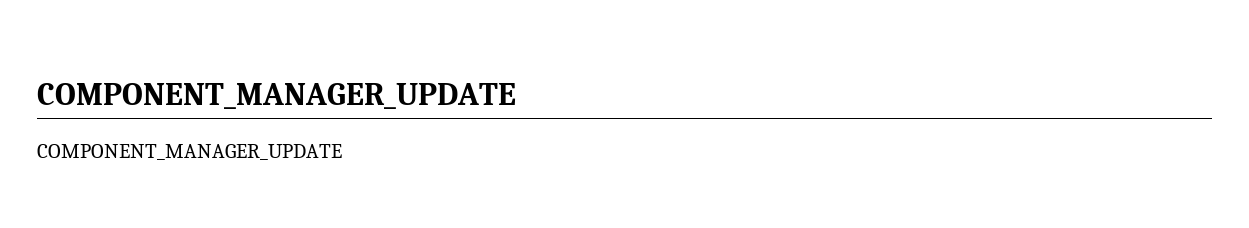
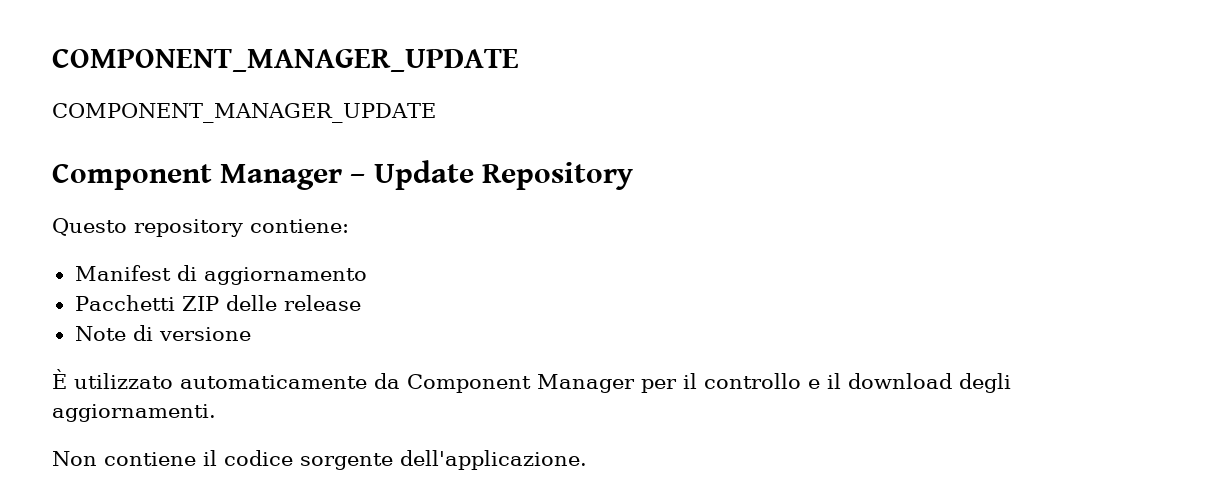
(342, 152) none -> [52,160,633,190] [52,218,349,237] [74,265,367,285] [74,295,361,311] [74,325,251,341] [52,369,1011,393] [52,404,216,422] [52,450,587,470] // Component Manager – Update Repository // Questo repository contiene: // Manifest di aggiornamento // Pacchetti ZIP delle release // Note di versione // È utilizzato automaticamente da Component Manager per il controllo e il download degli aggiornamenti. // Non contiene il codice sorgente dell'applicazione.

